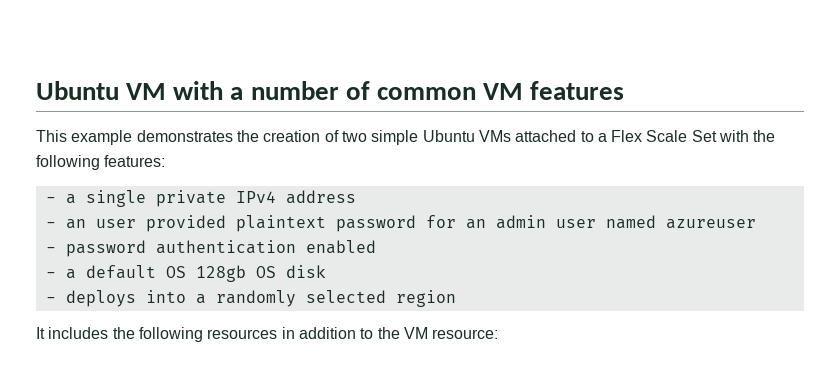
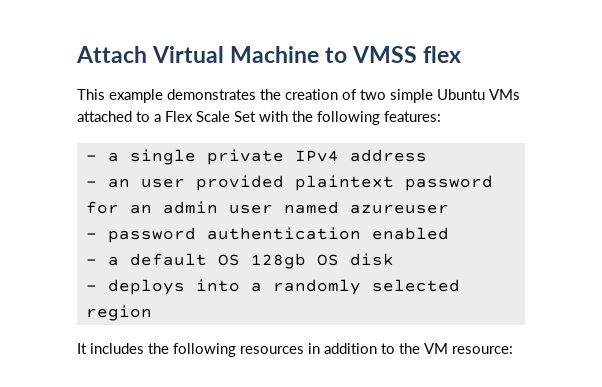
[36,81,625,100] Ubuntu VM with a number of common VM features -> [76,46,462,63] Attach Virtual Machine to VMSS flex

